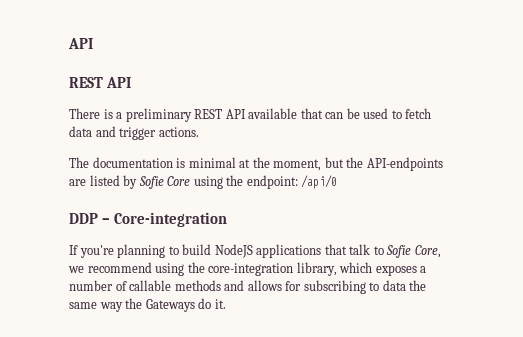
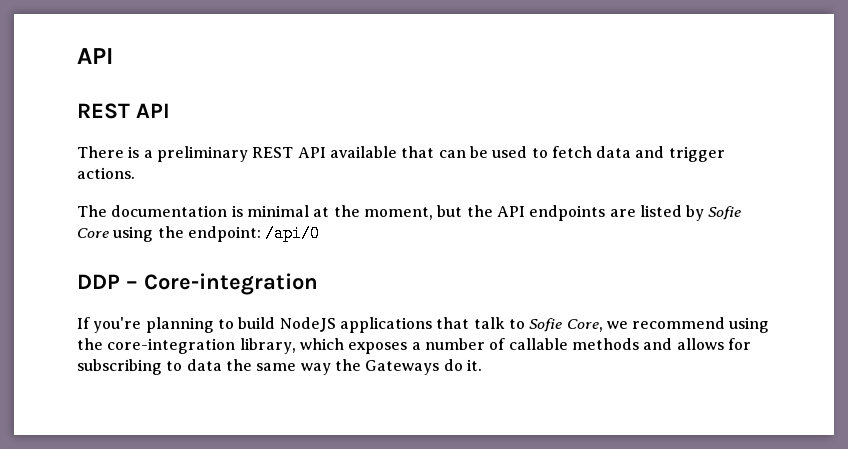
[366,157,443,171] API-endpoints -> [496,205,606,221] API endpoints

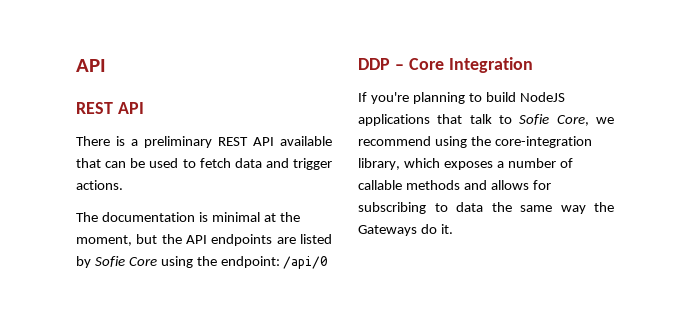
[144,273,318,295] Core-integration -> [408,57,533,73] Core Integration

